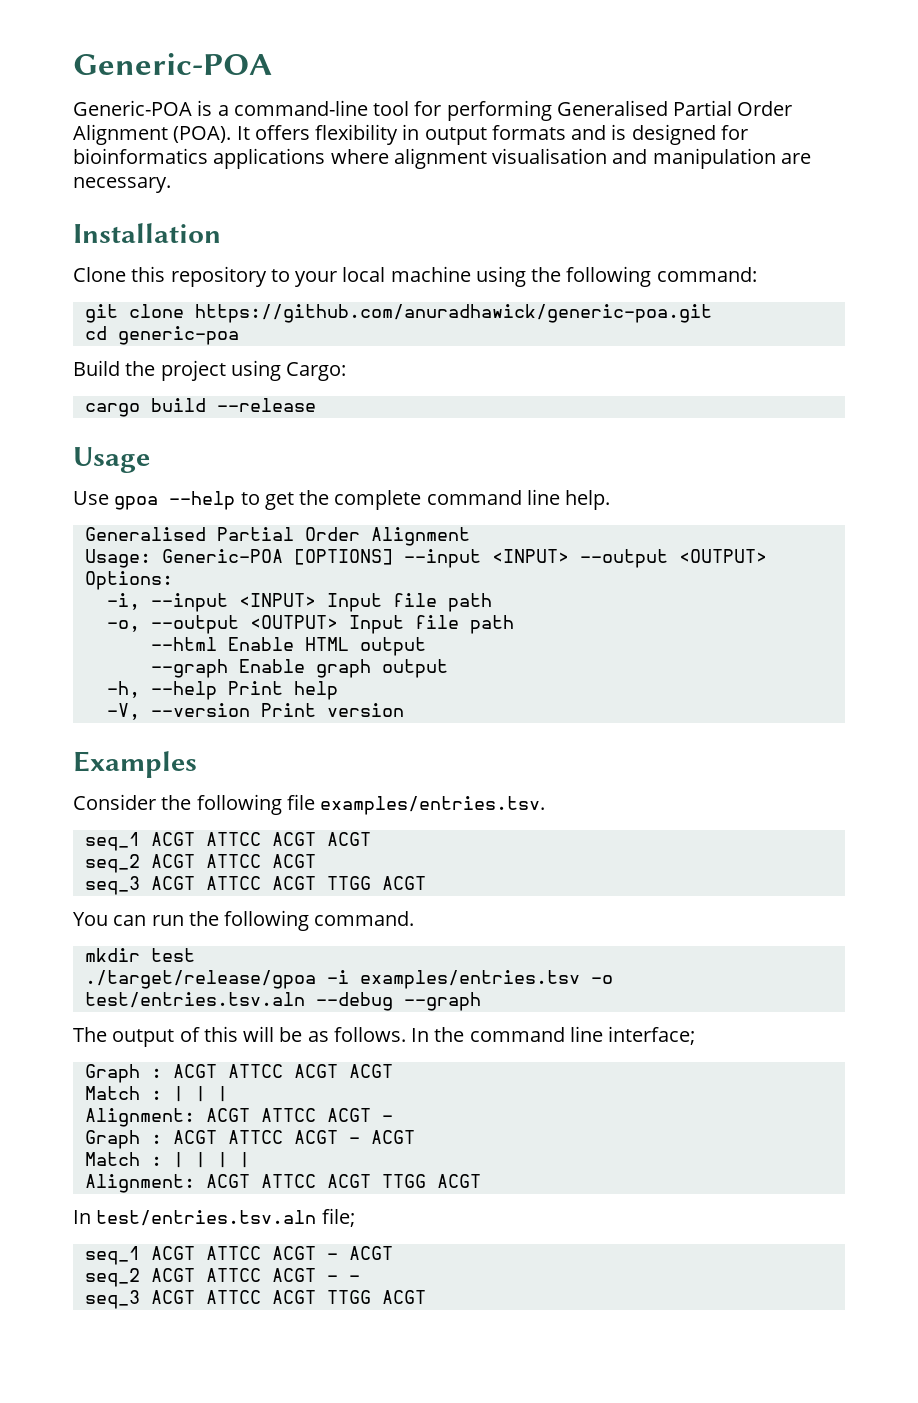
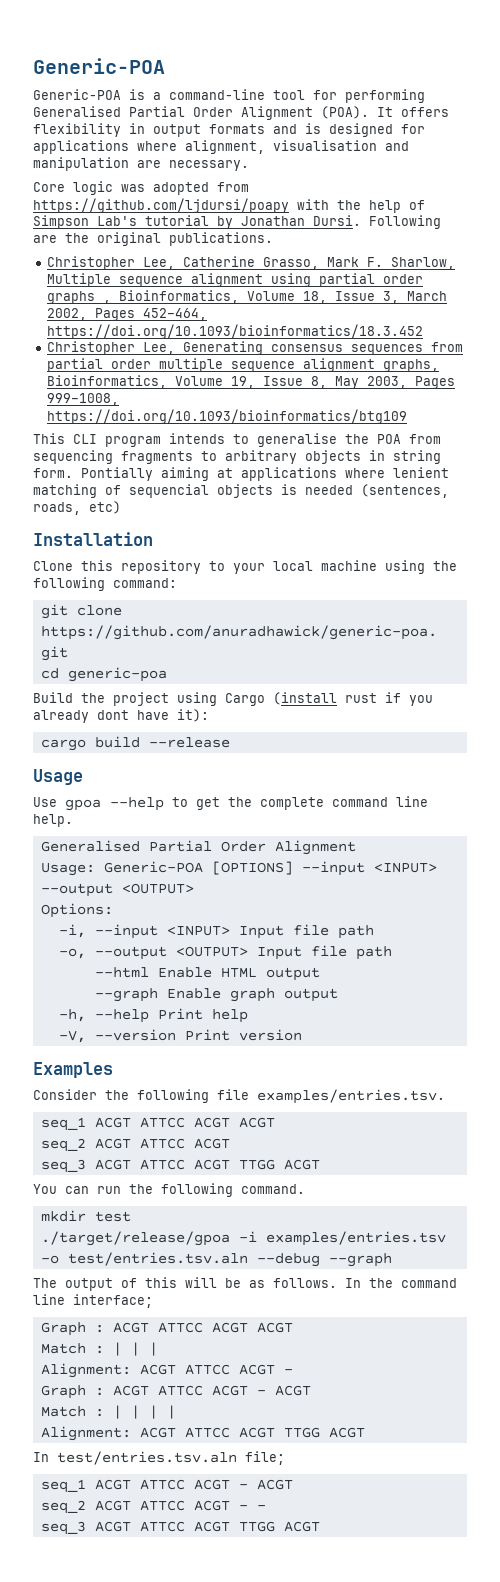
[73,148,487,169] bioinformatics applications where alignment -> [33,140,265,154] applications where alignment,
(171, 185) none -> [33,181,249,195] [33,198,425,213] [33,215,441,229] [33,232,273,246] [46,256,455,270] [46,273,423,287] [46,290,447,304] [46,308,207,321] [46,324,423,339] [46,341,463,355] [46,358,439,372] [46,375,455,389] [46,393,119,406] [46,409,407,424] [33,433,441,447] [33,450,441,464] [33,467,449,481] [33,484,449,498] [33,501,121,515] // Core logic was adopted from https://github.com/ljdursi/poapy with the help of Simpson Lab's tutorial by Jonathan Dursi. Following are the original publications. // Christopher Lee, Catherine Grasso, Mark F. Sharlow, Multiple sequence alignment using partial order graphs , Bioinformatics, Volume 18, Issue 3, March 2002, Pages 452–464, https://doi.org/10.1093/bioinformatics/18.3.452 // Christopher Lee, Generating consensus sequences from partial order multiple sequence alignment graphs, Bioinformatics, Volume 19, Issue 8, May 2003, Pages 999–1008, https://doi.org/10.1093/bioinformatics/btg109 // This CLI program intends to generalise the POA from sequencing fragments to arbitrary objects in string form. Pontially aiming at applications where lenient matching of sequencial objects is needed (sentences, roads, etc)
[286,362,347,381] Cargo: -> [225,692,433,706] [33,709,209,723] Cargo (install rust if you already dont have it):

